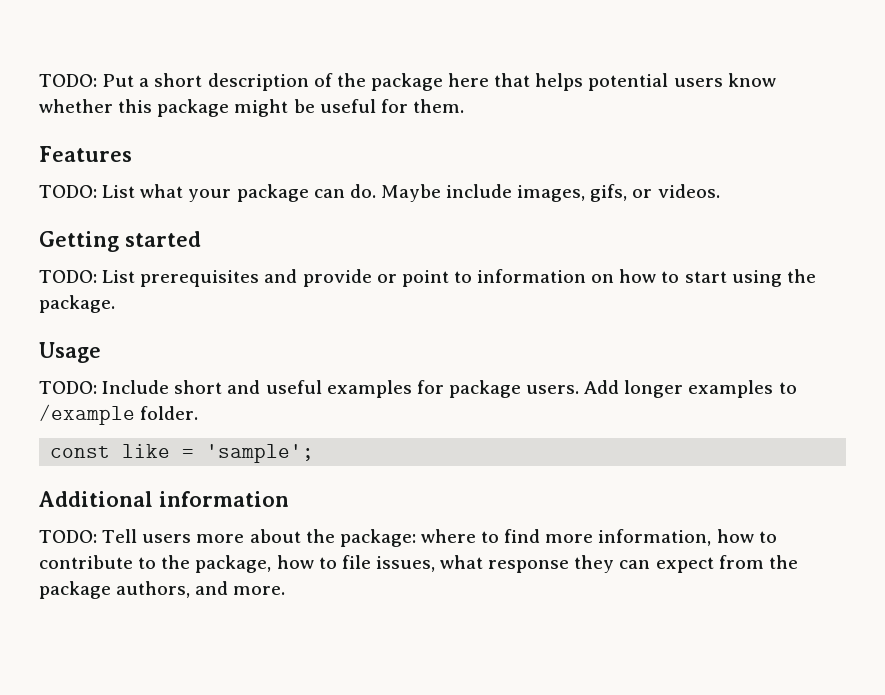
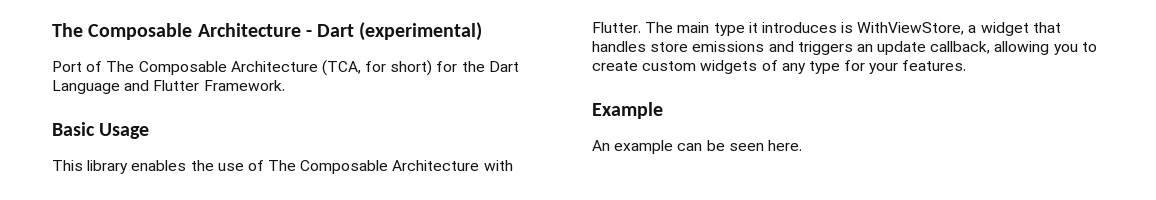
[39,73,776,91] [39,99,464,117] [39,146,132,162] [39,184,720,202] [39,231,201,252] [39,269,816,287] [39,295,115,313] [39,342,101,363] [39,380,797,398] [39,404,199,425] [50,444,315,463] [39,491,289,507] [39,529,777,547] [39,555,798,573] [39,581,286,599] TODO: Put a short description of the package here that helps potential users know whether this package might be useful for them. // Features // TODO: List what your package can do. Maybe include images, gifs, or videos. // Getting started // TODO: List prerequisites and provide or point to information on how to start using the package. // Usage // TODO: Include short and useful examples for package users. Add longer examples to /example folder. // const like = 'sample'; // Additional information // TODO: Tell users more about the package: where to find more information, how to contribute to the package, how to file issues, what response they can expect from the package authors, and more. -> [52,22,483,41] [52,60,519,76] [52,80,285,94] [52,122,150,139] [52,160,513,174] [592,22,1061,36] [592,41,1097,55] [592,60,967,74] [592,102,663,119] [592,140,802,154] The Composable Architecture - Dart (experimental) // Port of The Composable Architecture (TCA, for short) for the Dart Language and Flutter Framework. // Basic Usage // This library enables the use of The Composable Architecture with Flutter. The main type it introduces is WithViewStore, a widget that handles store emissions and triggers an update callback, allowing you to create custom widgets of any type for your features. // Example // An example can be seen here.

